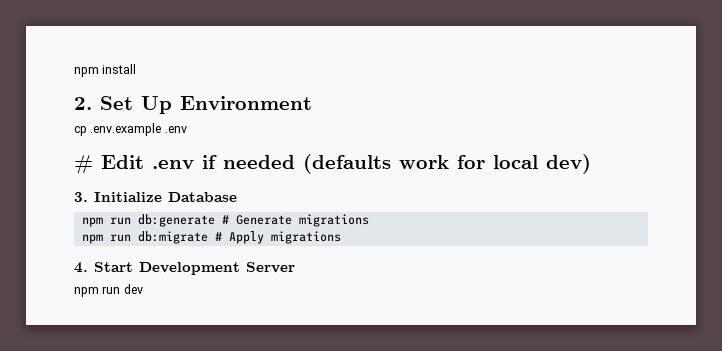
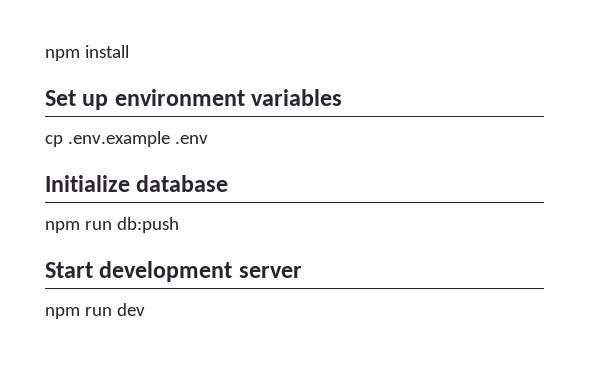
[74,96,312,114] 2. Set Up Environment -> [45,89,343,110] Set up environment variables
[74,154,591,174] [74,192,237,202] [81,214,369,227] [81,231,341,244] [74,262,295,275] # Edit .env if needed (defaults work for local dev) // 3. Initialize Database // npm run db:generate # Generate migrations // npm run db:migrate # Apply migrations // 4. Start Development Server -> [45,175,229,192] [45,217,179,233] [45,261,302,282] Initialize database // npm run db:push // Start development server

